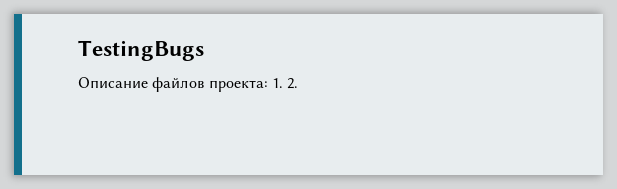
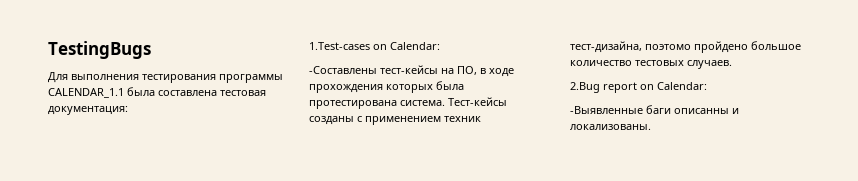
[78,77,299,92] Описание файлов проекта: 1. 2. -> [48,72,283,83] [48,87,266,98] [48,106,128,115] [309,42,440,50] [309,65,514,77] [309,81,464,93] [309,97,507,109] [309,116,481,125] [570,41,801,53] [570,60,732,69] [570,82,707,93] [570,105,739,114] [570,124,651,130] Для выполнения тестирования программы CALENDAR_1.1 была составлена тестовая документация: // 1.Test-cases on Calendar: // -Составлены тест-кейсы на ПО, в ходе прохождения которых была протестирована система. Тест-кейсы созданы с применением техник тест-дизайна, поэтомо пройдено большое количество тестовых случаев. // 2.Bug report on Calendar: // -Выявленные баги описанны и локализованы.

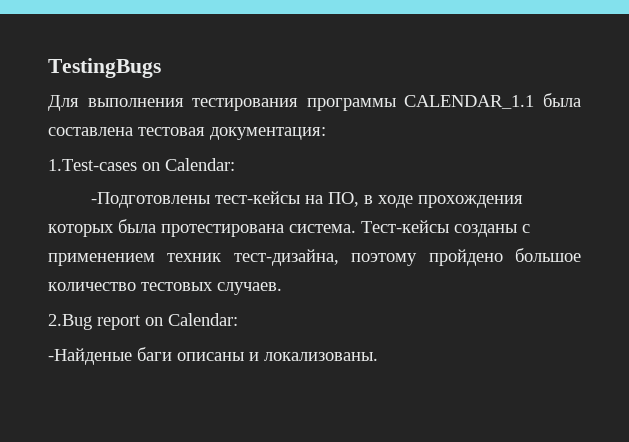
[309,66,377,74] -Составлены -> [91,192,211,208] -Подготовлены
[645,44,691,50] поэтомо -> [351,253,418,266] поэтому
[570,105,729,114] -Выявленные баги описанны -> [48,347,244,365] -Найденые баги описаны

